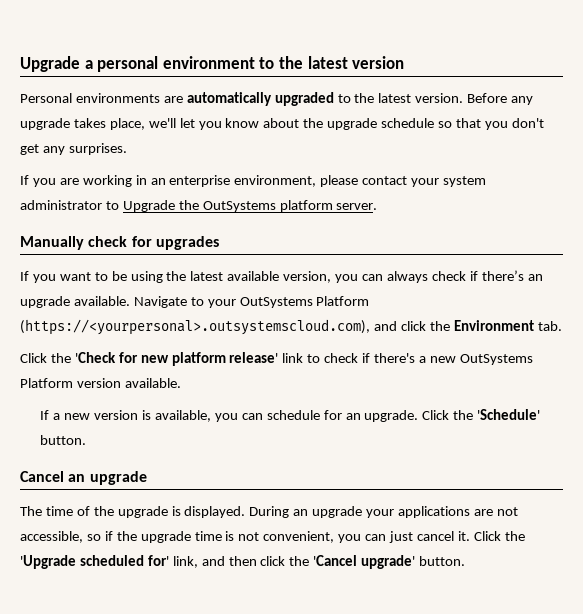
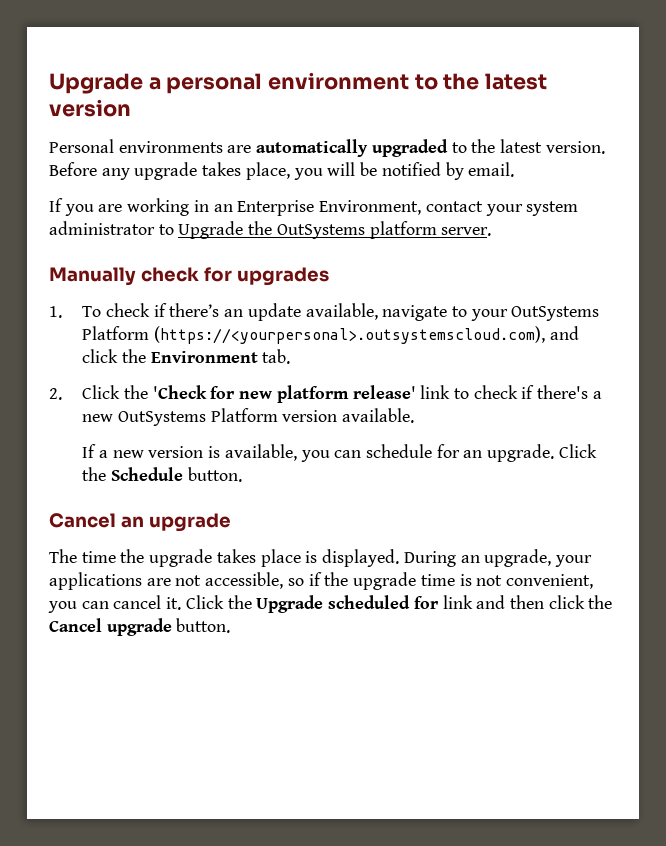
[148,118,544,130] [20,143,127,155] we'll let you know about the upgrade schedule so that you don't get any surprises. -> [293,162,515,180] you will be notified by email.
[169,175,359,187] enterprise environment, please -> [237,200,422,216] Enterprise Environment,
[20,271,428,283] If you want to be using the latest available version, you can always -> [49,306,102,318] 1. To
[20,296,187,308] upgrade available. Navigate -> [247,303,448,321] update available, navigate
(562, 326) none -> [49,388,62,400] 2.
[477,409,541,420] 'Schedule' -> [110,467,183,481] Schedule
[76,506,168,518] of the upgrade -> [120,549,301,567] the upgrade takes place
[312,506,363,518] upgrade -> [484,549,552,567] upgrade,
[389,531,414,543] just -> (109, 605) none
[20,555,198,569] 'Upgrade scheduled for' link, -> [256,595,473,613] Upgrade scheduled for link
[313,555,416,569] 'Cancel upgrade' -> [49,618,172,636] Cancel upgrade

